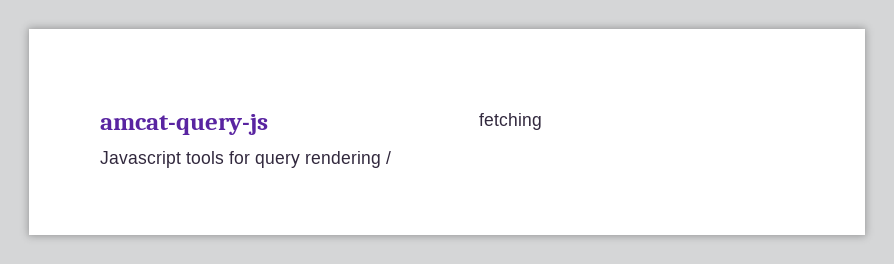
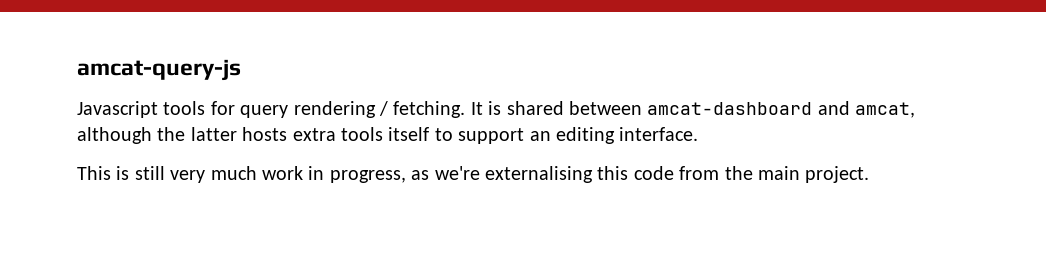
[479,113,542,130] fetching -> [393,101,916,118] [77,127,699,144] [77,166,870,183] fetching. It is shared between amcat-dashboard and amcat, although the latter hosts extra tools itself to support an editing interface. // This is still very much work in progress, as we're externalising this code from the main project.

